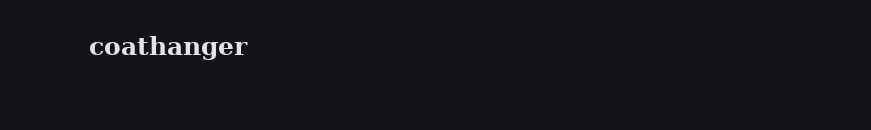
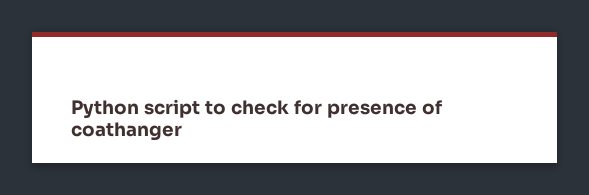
(89, 48) none -> [71,99,442,119] Python script to check for presence of

